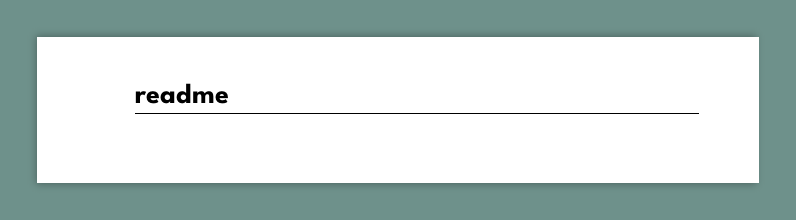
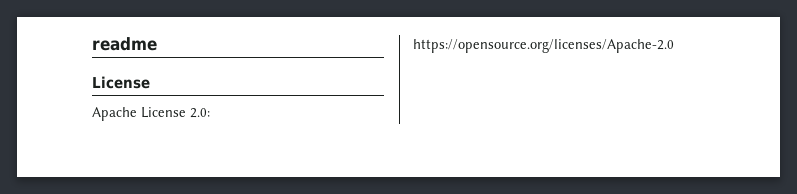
(229, 93) none -> [92,76,150,89] [92,107,210,121] [413,39,674,53] // License // Apache License 2.0: https://opensource.org/licenses/Apache-2.0

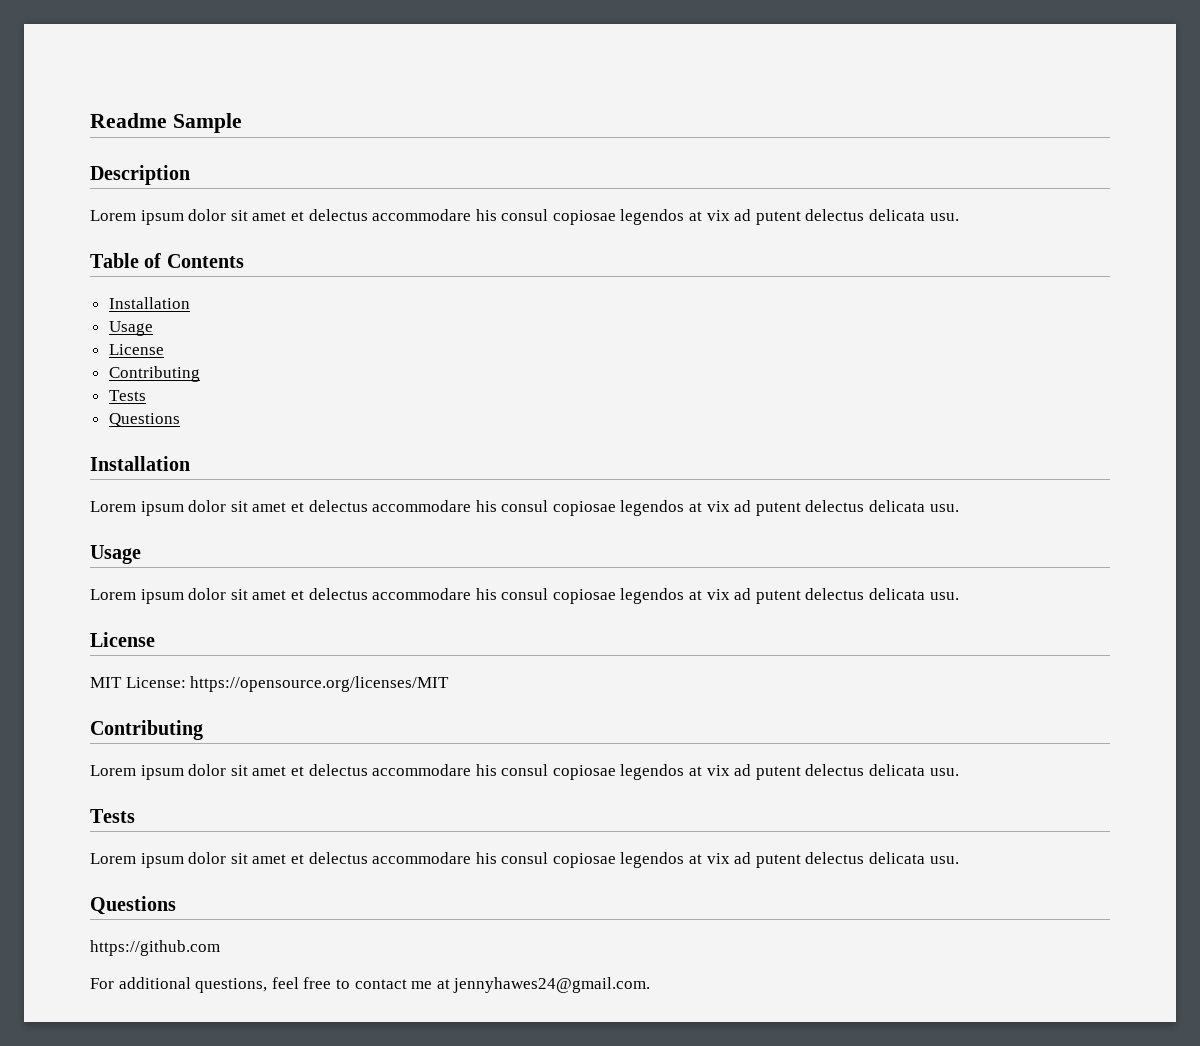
[92,37,157,51] [92,76,150,89] [92,107,210,121] [413,39,674,53] readme // License // Apache License 2.0: https://opensource.org/licenses/Apache-2.0 -> [90,113,242,133] [90,165,190,185] [90,209,959,225] [90,253,244,268] [108,297,190,309] [108,321,153,336] [108,344,164,355] [108,366,200,382] [108,390,146,401] [108,413,180,427] [90,456,190,471] [90,500,959,516] [90,545,141,564] [90,588,959,604] [90,632,155,647] [90,676,450,692] [90,720,203,740] [90,764,959,780] [90,809,135,823] [90,852,959,868] [90,896,176,915] [90,940,220,956] [90,977,651,993] Readme Sample // Description // Lorem ipsum dolor sit amet et delectus accommodare his consul copiosae legendos at vix ad putent delectus delicata usu. // Table of Contents // Installation // Usage // License // Contributing // Tests // Questions // Installation // Lorem ipsum dolor sit amet et delectus accommodare his consul copiosae legendos at vix ad putent delectus delicata usu. // Usage // Lorem ipsum dolor sit amet et delectus accommodare his consul copiosae legendos at vix ad putent delectus delicata usu. // License // MIT License: https://opensource.org/licenses/MIT // Contributing // Lorem ipsum dolor sit amet et delectus accommodare his consul copiosae legendos at vix ad putent delectus delicata usu. // Tests // Lorem ipsum dolor sit amet et delectus accommodare his consul copiosae legendos at vix ad putent delectus delicata usu. // Questions // https://github.com // For additional questions, feel free to contact me at jennyhawes24@gmail.com.

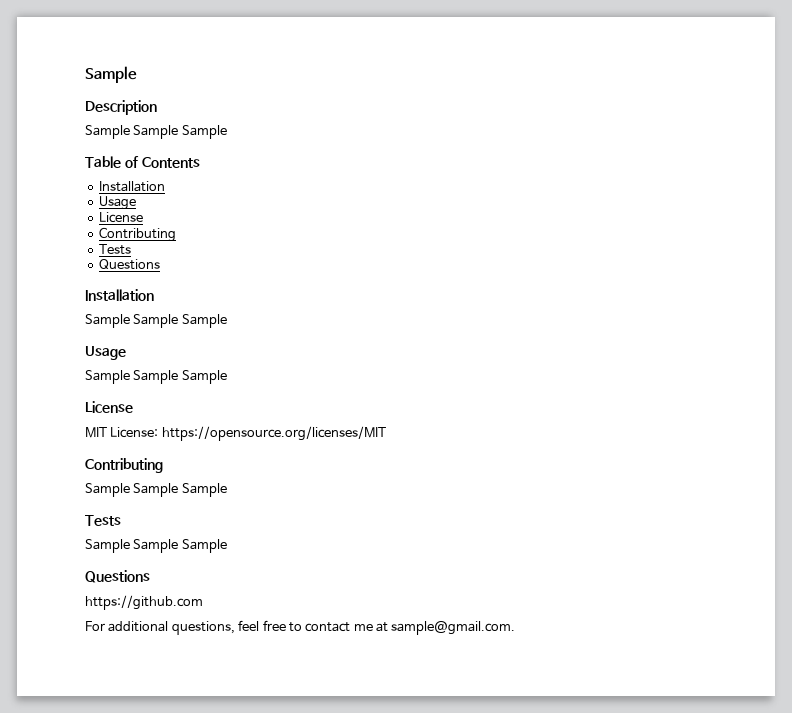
[90,113,167,128] Readme -> (85, 74) none
[90,209,959,225] Lorem ipsum dolor sit amet et delectus accommodare his consul copiosae legendos at vix ad putent delectus delicata usu. -> [85,125,227,139] Sample Sample Sample
[90,500,959,516] [90,545,141,564] [90,588,959,604] Lorem ipsum dolor sit amet et delectus accommodare his consul copiosae legendos at vix ad putent delectus delicata usu. // Usage // Lorem ipsum dolor sit amet et delectus accommodare his consul copiosae legendos at vix ad putent delectus delicata usu. -> [85,314,227,328] [85,346,126,360] [85,370,227,384] Sample Sample Sample // Usage // Sample Sample Sample
[90,764,959,780] [90,809,135,823] [90,852,959,868] Lorem ipsum dolor sit amet et delectus accommodare his consul copiosae legendos at vix ad putent delectus delicata usu. // Tests // Lorem ipsum dolor sit amet et delectus accommodare his consul copiosae legendos at vix ad putent delectus delicata usu. -> [85,483,227,497] [85,515,121,526] [85,539,227,553] Sample Sample Sample // Tests // Sample Sample Sample
[453,977,651,993] jennyhawes24@gmail.com. -> [391,621,516,635] sample@gmail.com.

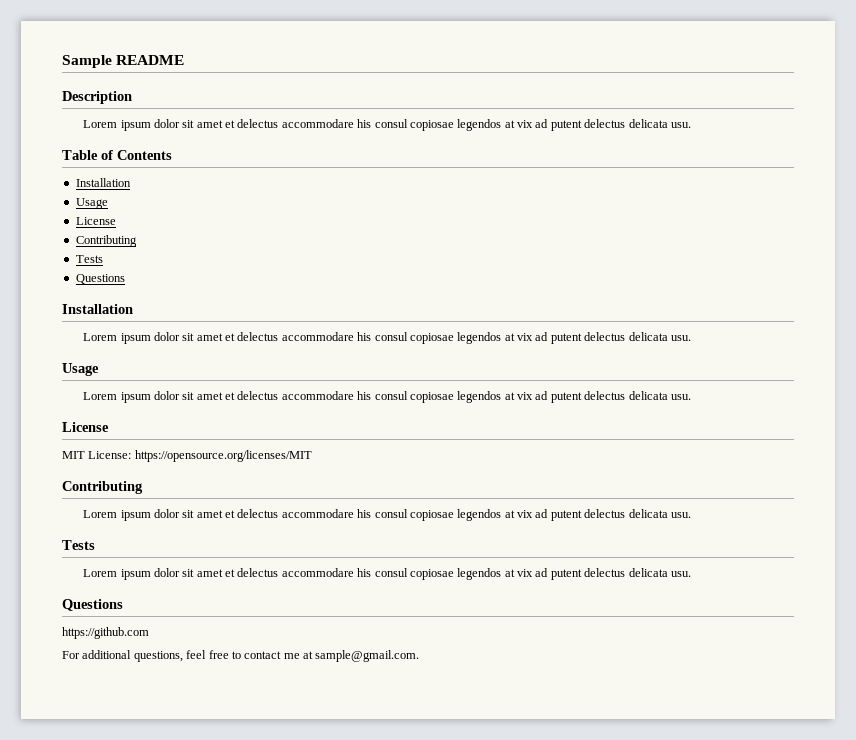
[85,66,137,83] Sample -> [62,55,185,68] Sample README
[85,125,227,139] Sample Sample Sample -> [83,119,691,131] Lorem ipsum dolor sit amet et delectus accommodare his consul copiosae legendos at vix ad putent delectus delicata usu.
[85,314,227,328] [85,346,126,360] [85,370,227,384] Sample Sample Sample // Usage // Sample Sample Sample -> [83,332,691,344] [62,363,99,376] [83,391,691,403] Lorem ipsum dolor sit amet et delectus accommodare his consul copiosae legendos at vix ad putent delectus delicata usu. // Usage // Lorem ipsum dolor sit amet et delectus accommodare his consul copiosae legendos at vix ad putent delectus delicata usu.
[85,483,227,497] [85,515,121,526] [85,539,227,553] Sample Sample Sample // Tests // Sample Sample Sample -> [83,509,691,521] [62,540,95,550] [83,568,691,580] Lorem ipsum dolor sit amet et delectus accommodare his consul copiosae legendos at vix ad putent delectus delicata usu. // Tests // Lorem ipsum dolor sit amet et delectus accommodare his consul copiosae legendos at vix ad putent delectus delicata usu.

